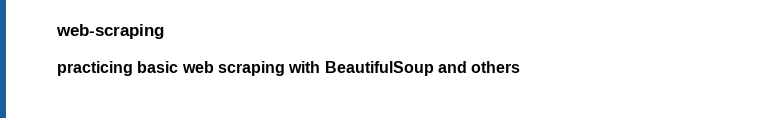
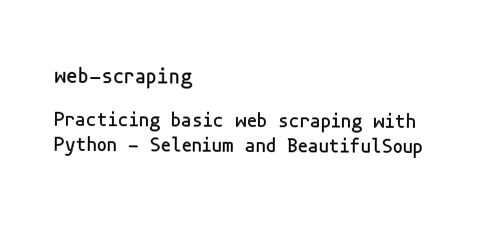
[57,61,133,76] practicing -> [53,110,161,132] Practicing
[324,61,521,76] BeautifulSoup and others -> [53,135,423,159] Python - Selenium and BeautifulSoup

